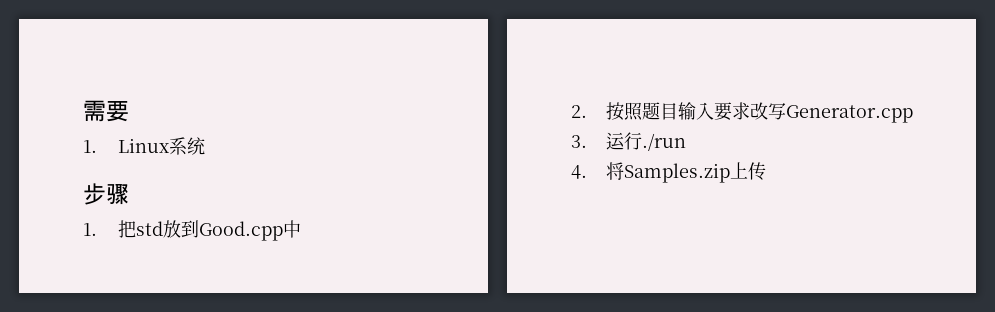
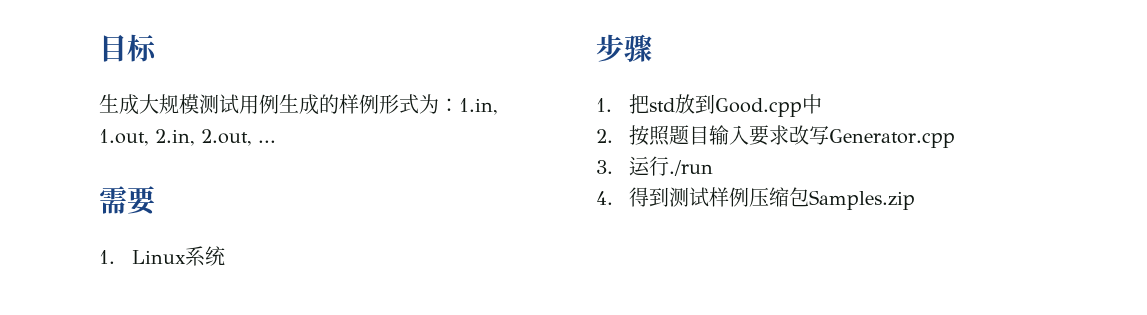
(83, 111) none -> [99,34,157,62] [99,94,497,115] [99,129,276,146] 目标 // 生成大规模测试用例生成的样例形式为：1.in, 1.out, 2.in, 2.out, ... //
[606,162,767,183] 将Samples.zip上传 -> [628,187,915,210] 得到测试样例压缩包Samples.zip

